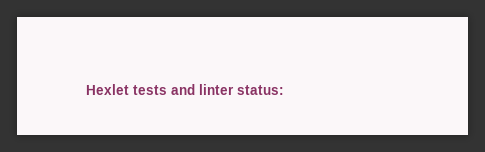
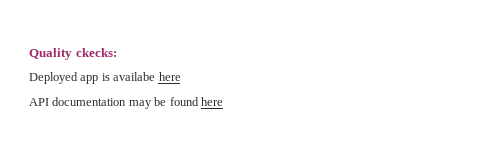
[86,84,284,95] Hexlet tests and linter status: -> [29,48,117,60] [29,72,181,84] [29,97,223,109] Quality ckecks: // Deployed app is availabe here // API documentation may be found here

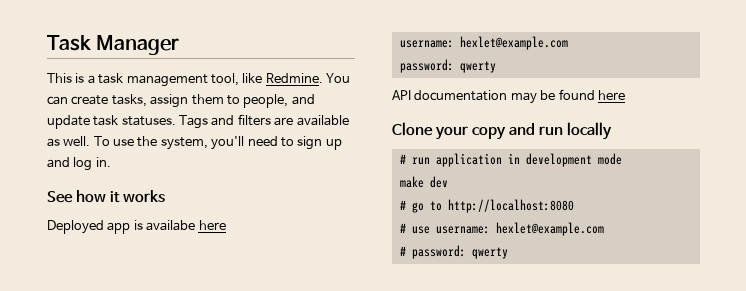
[29,48,117,60] Quality ckecks: -> [47,35,180,55] [47,73,350,87] [47,94,315,108] [47,114,349,129] [47,136,342,150] [47,157,111,171] [47,190,165,203] Task Manager // This is a task management tool, like Redmine. You can create tasks, assign them to people, and update task statuses. Tags and filters are available as well. To use the system, you'll need to sign up and log in. // See how it works
(181, 76) none -> [399,36,568,50] [399,59,496,73] // username: hexlet@example.com // password: qwerty
(223, 101) none -> [392,122,612,140] [399,153,622,167] [399,176,448,188] [399,199,574,213] [399,222,604,236] [399,245,508,259] // Clone your copy and run locally // # run application in development mode // make dev // # go to http://localhost:8080 // # use username: hexlet@example.com // # password: qwerty

